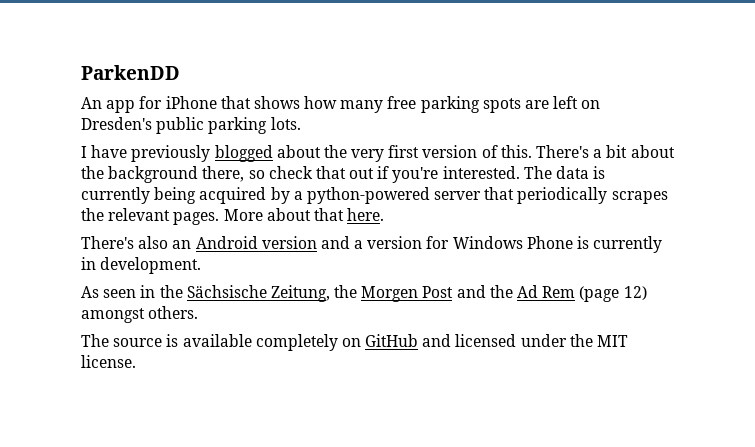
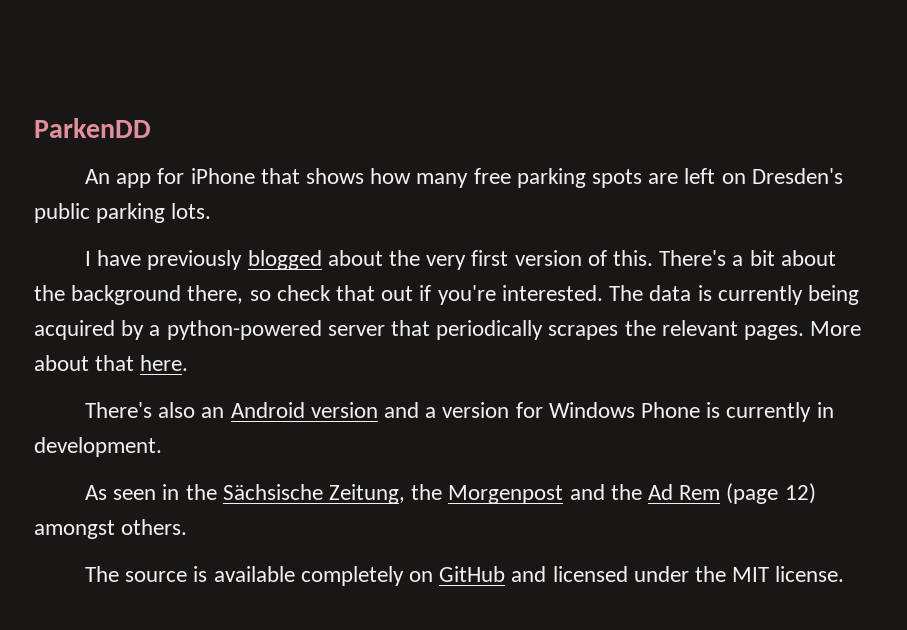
[361,286,454,302] Morgen Post -> [448,485,564,504] Morgenpost

